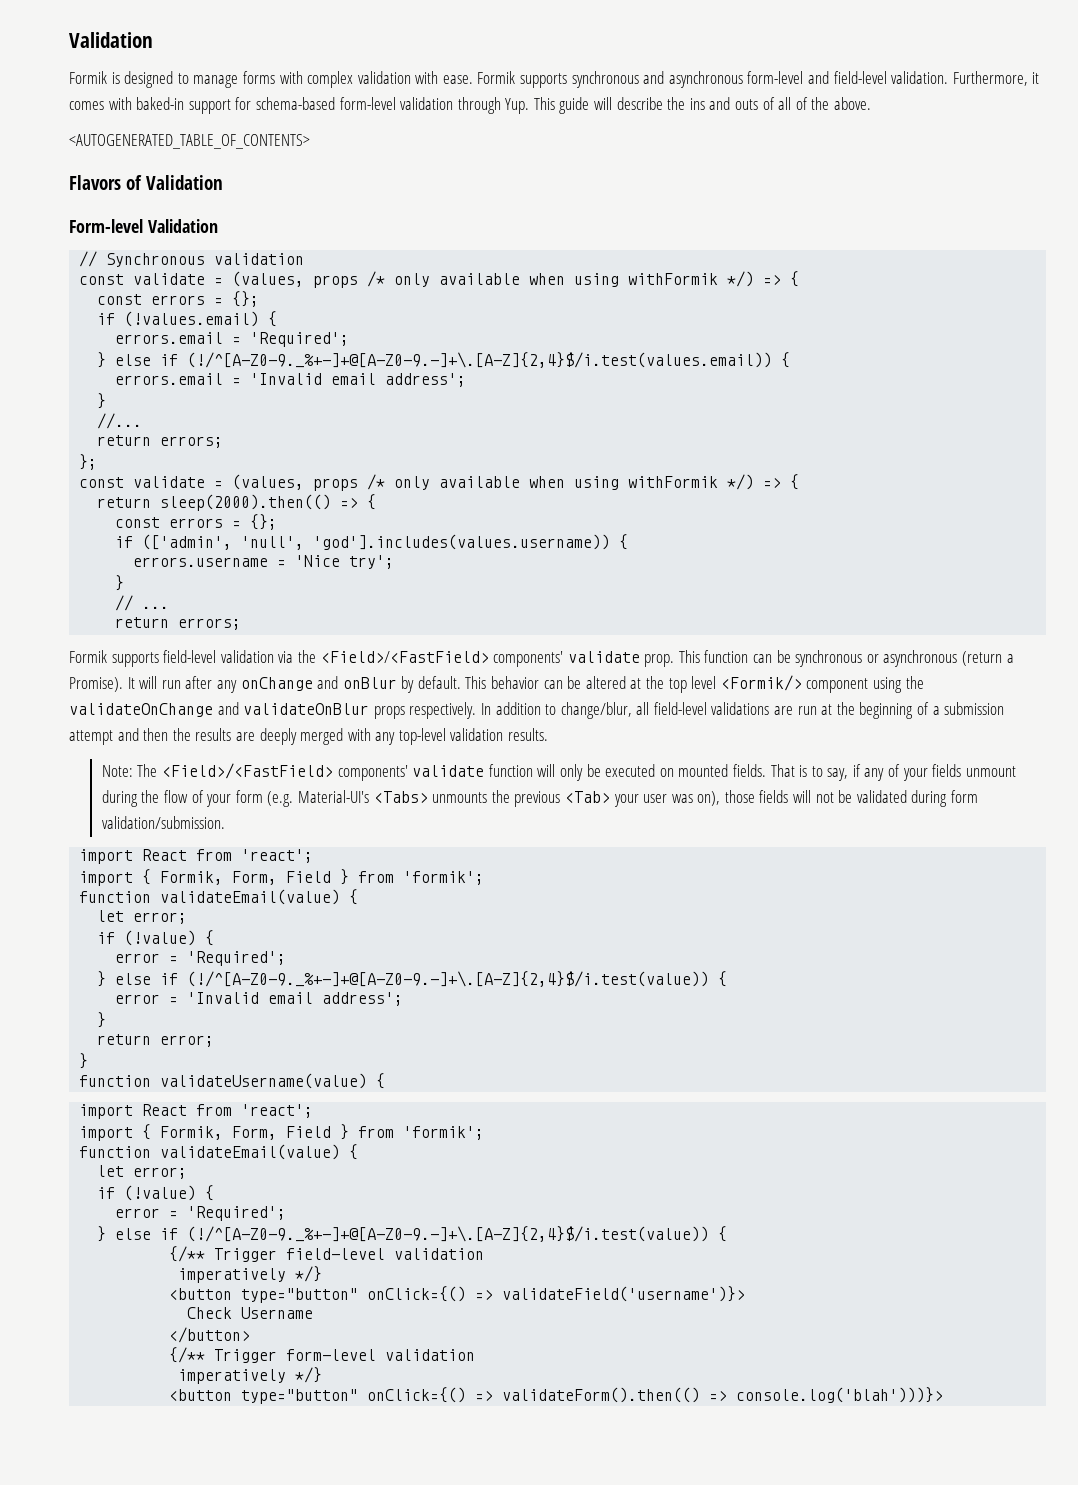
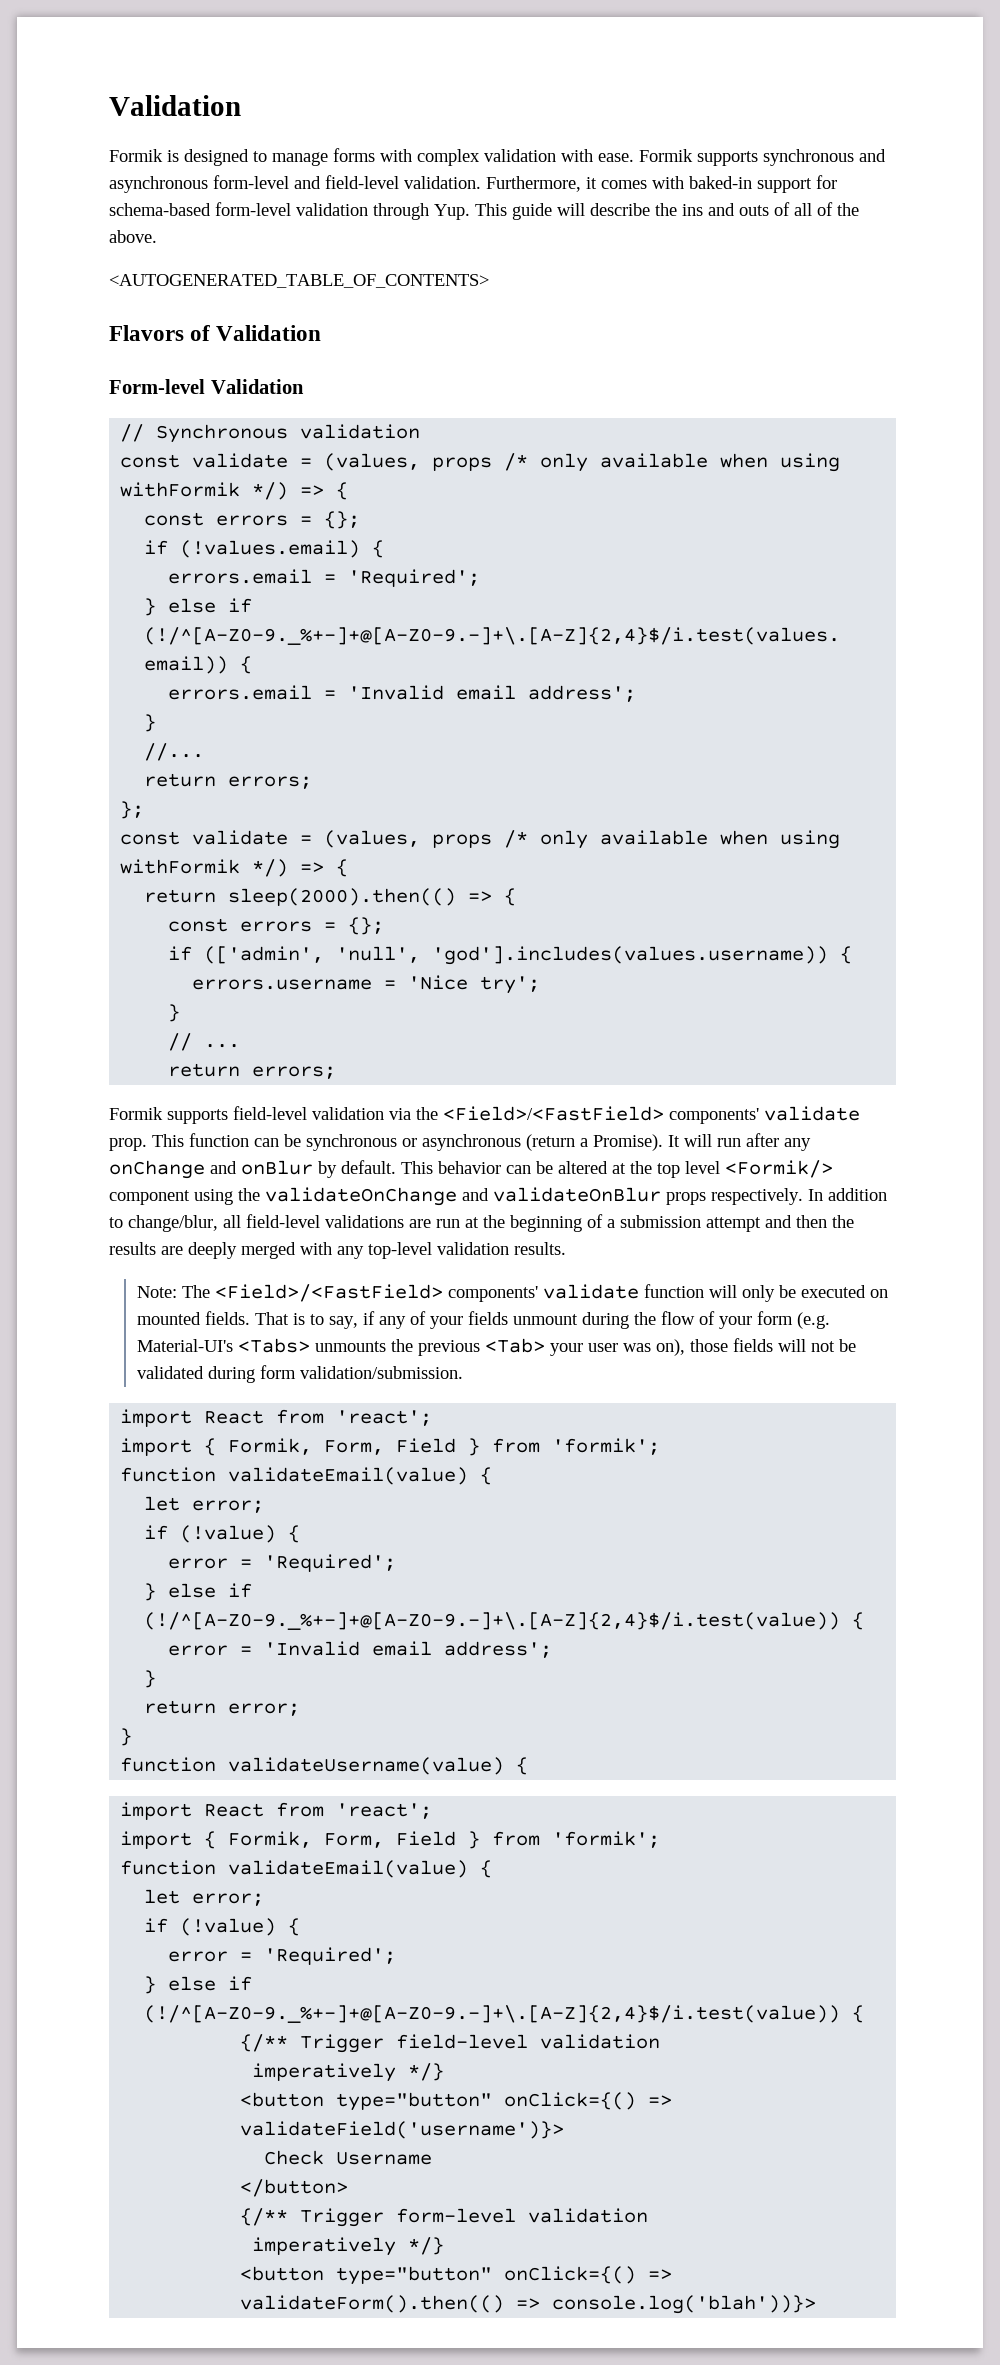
[736,1387,944,1403] console.log('blah')))}> -> [552,2295,817,2314] console.log('blah'))}>

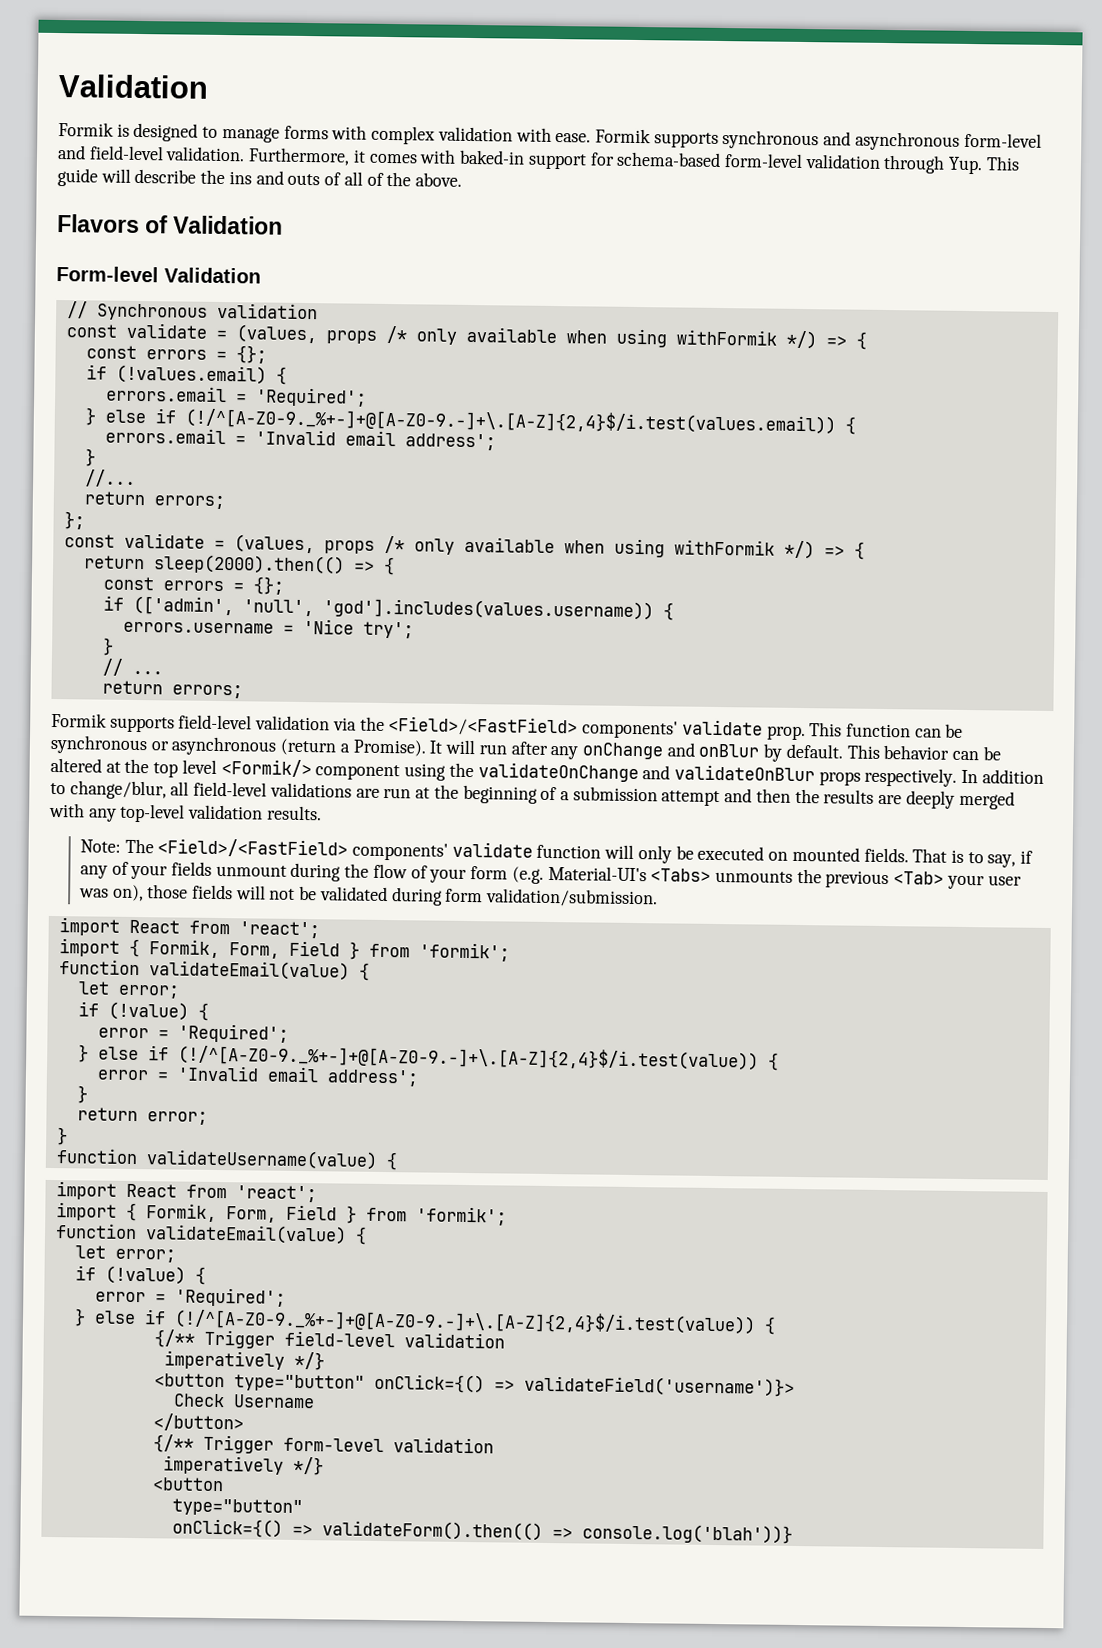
[109,274,489,288] // <AUTOGENERATED_TABLE_OF_CONTENTS> -> (462, 179) none
[336,2266,493,2285] type="button" -> [171,1498,303,1517] // type="button" //
[552,2295,817,2314] console.log('blah'))}> -> [581,1523,793,1544] console.log('blah'))}

